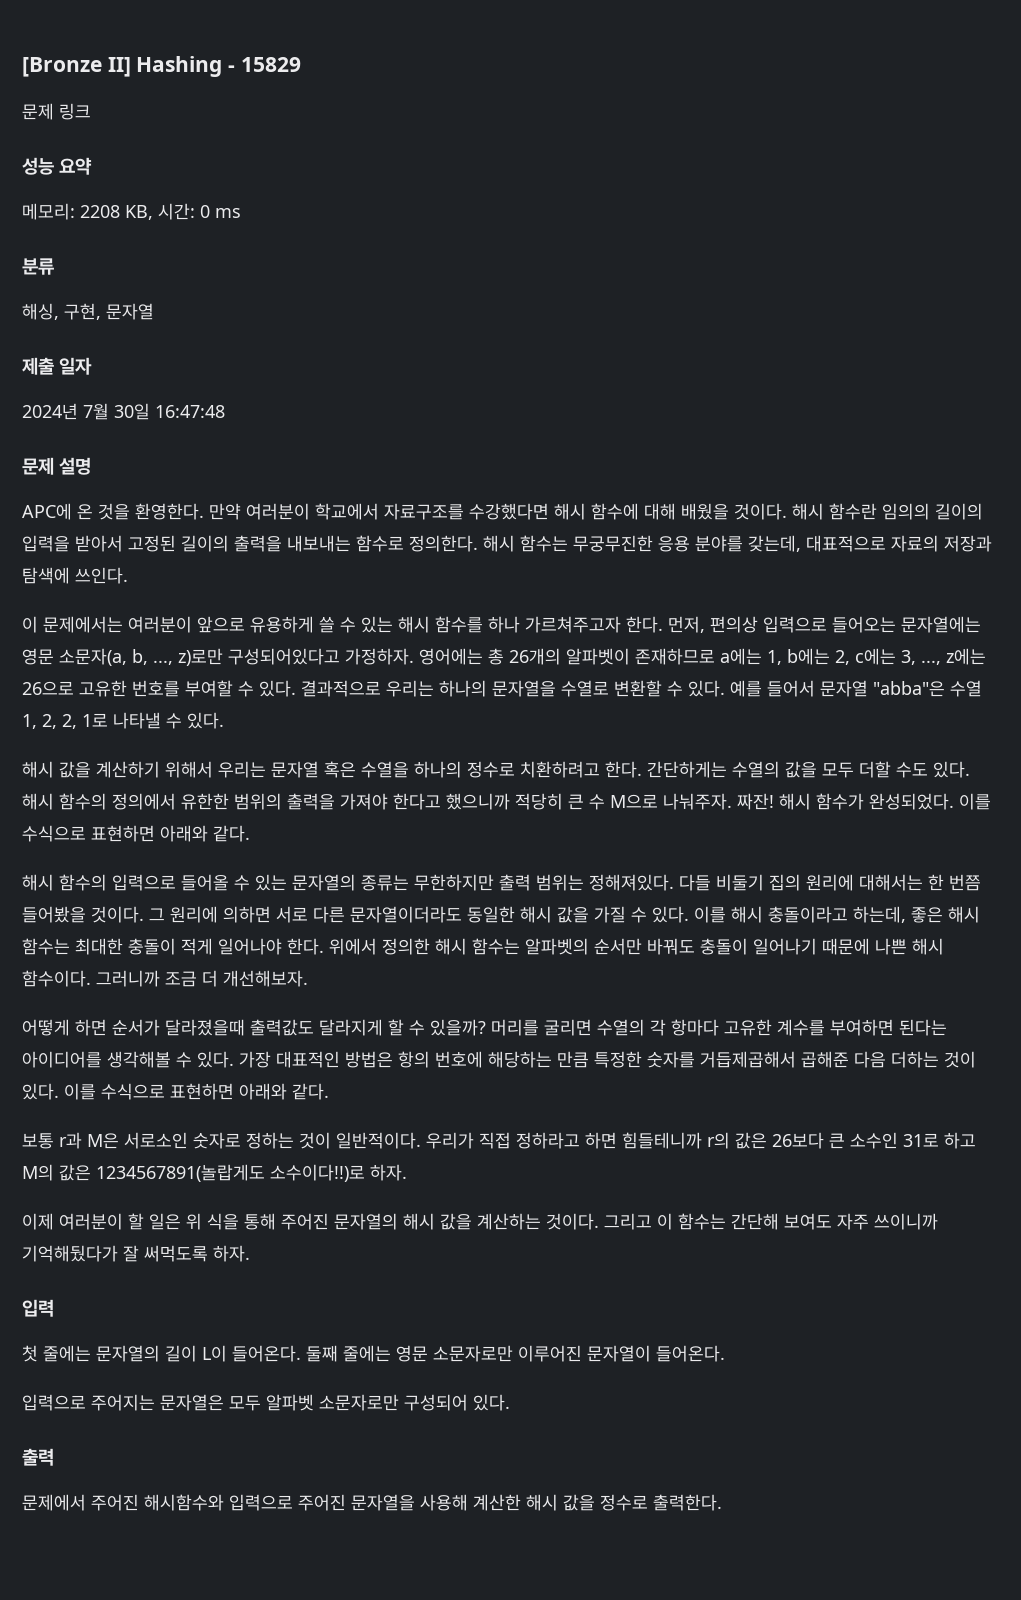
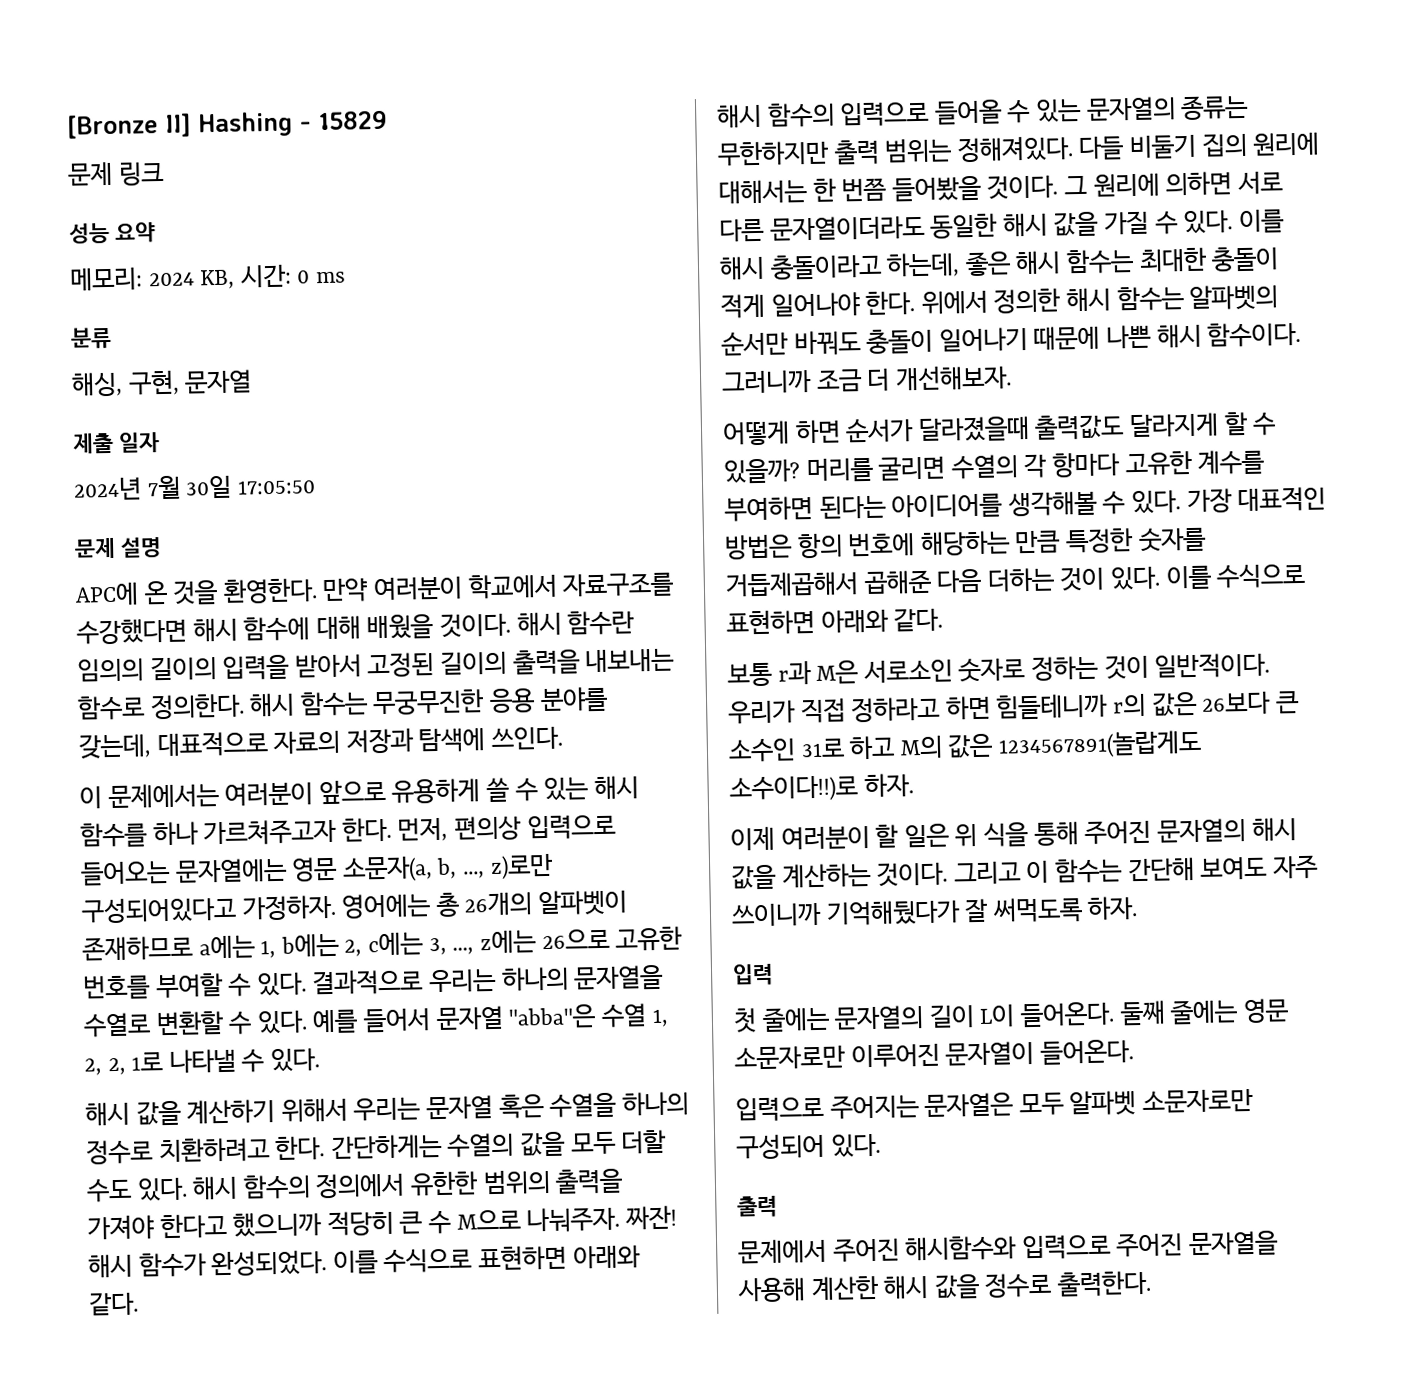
[80,205,120,218] 2208 -> [148,272,195,287] 2024
[155,405,225,418] 16:47:48 -> [236,479,316,495] 17:05:50

